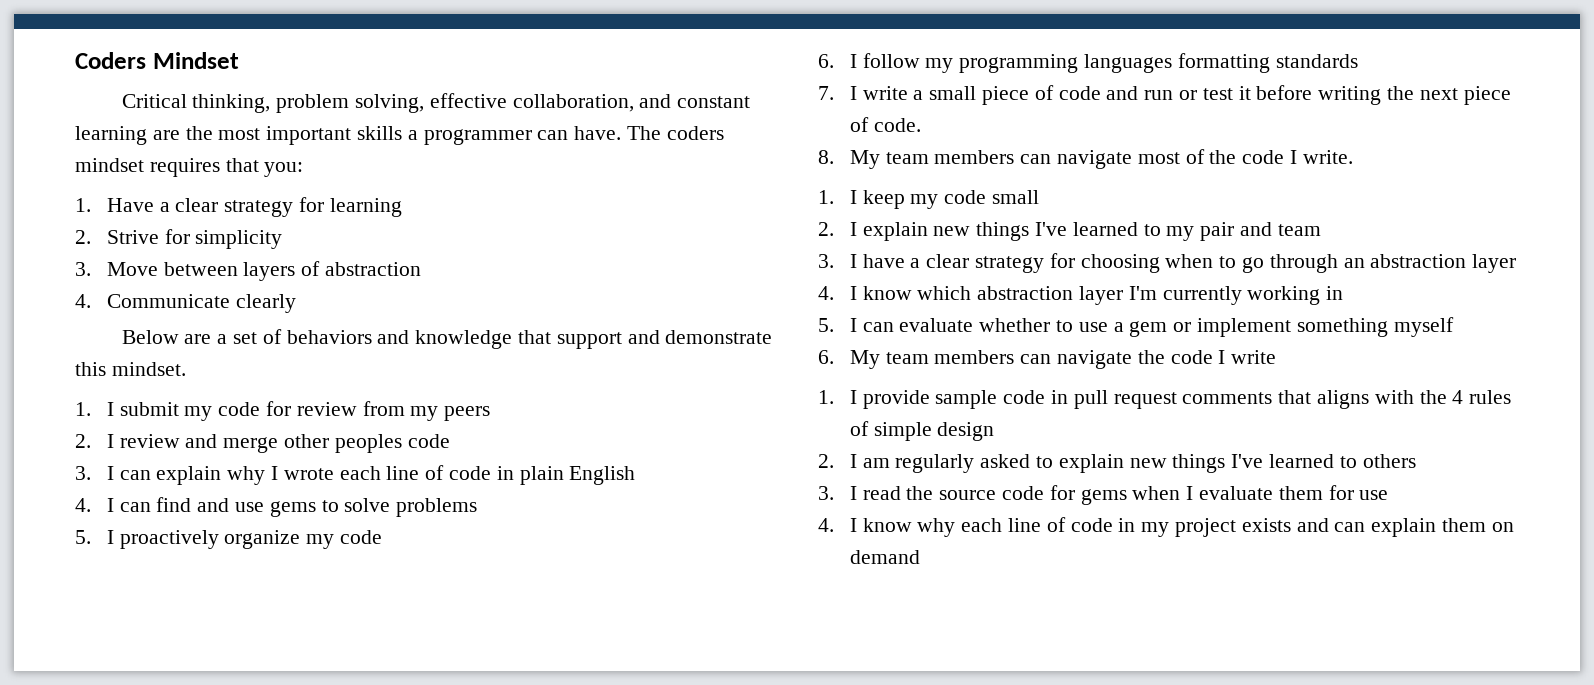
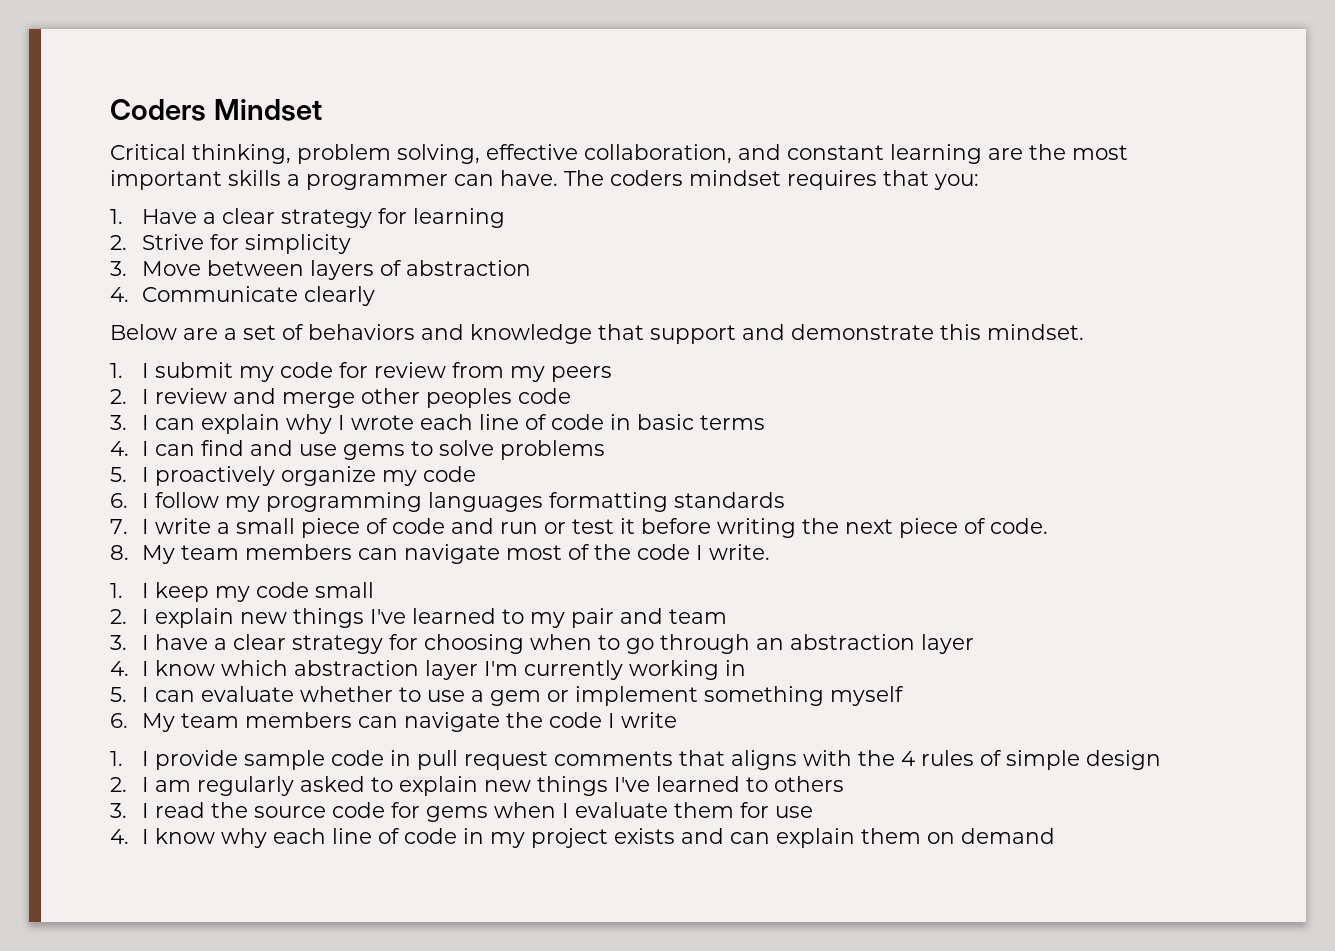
[519,466,636,485] plain English -> [636,414,765,430] basic terms

